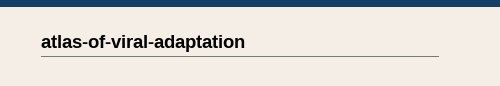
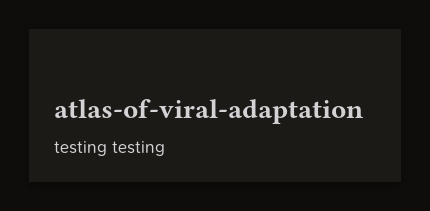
(245, 43) none -> [54,141,165,156] // testing testing

